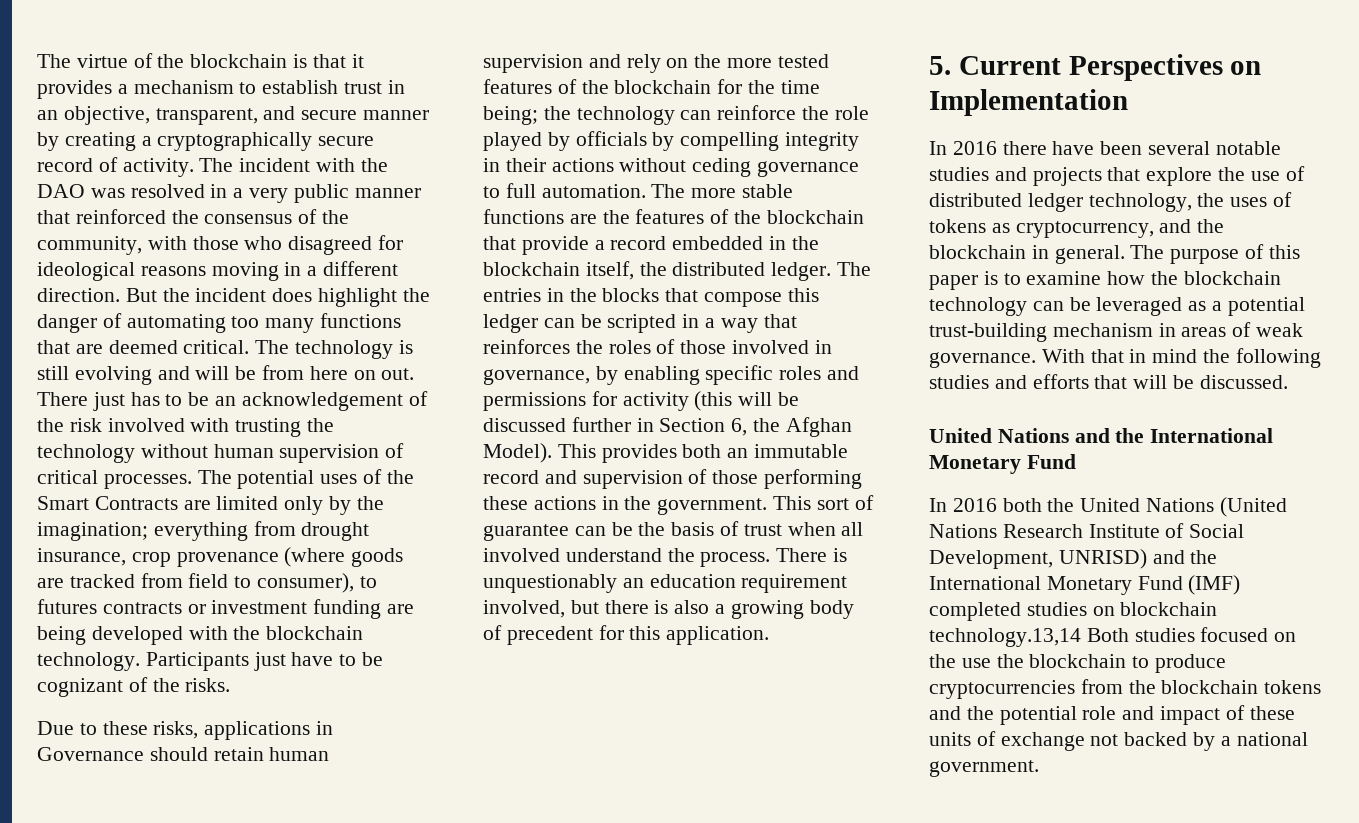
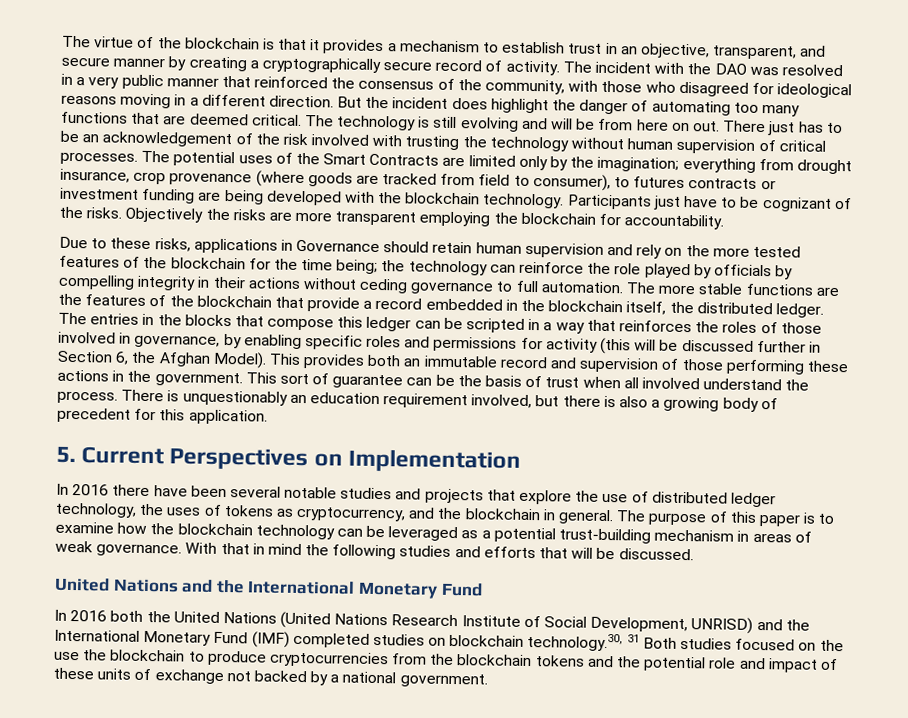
(231, 685) none -> [125,207,725,230] Objectively the risks are more transparent employing the blockchain for accountability.
[929,628,1081,647] technology.13,14 -> [527,632,640,652] technology.30, 31

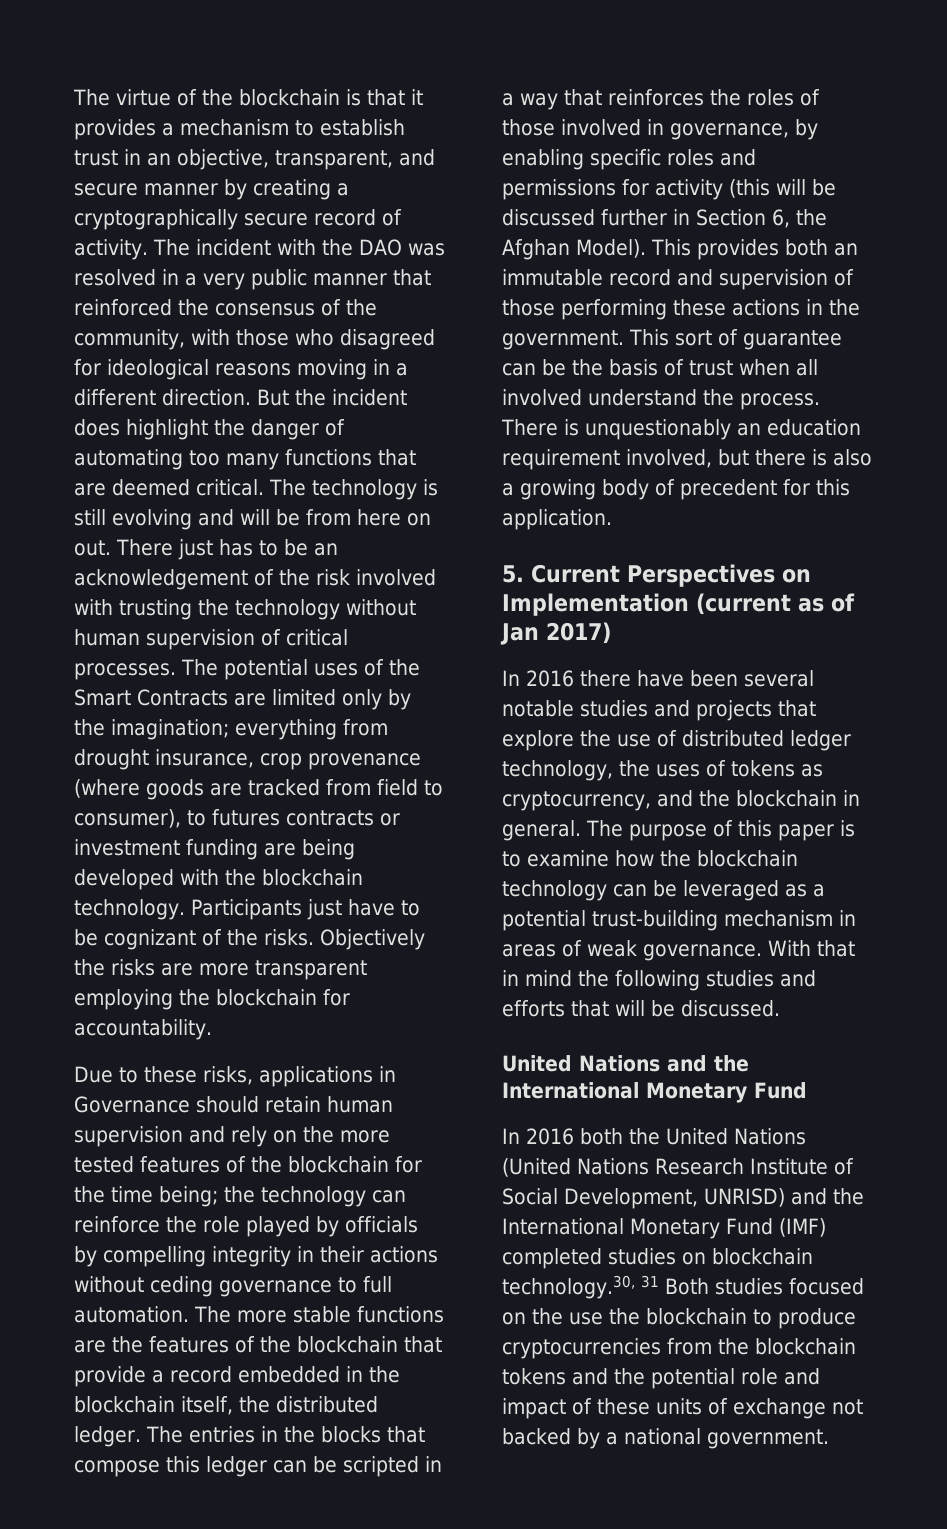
(521, 460) none -> [696,593,855,615] [500,622,611,645] (current as of Jan 2017)

